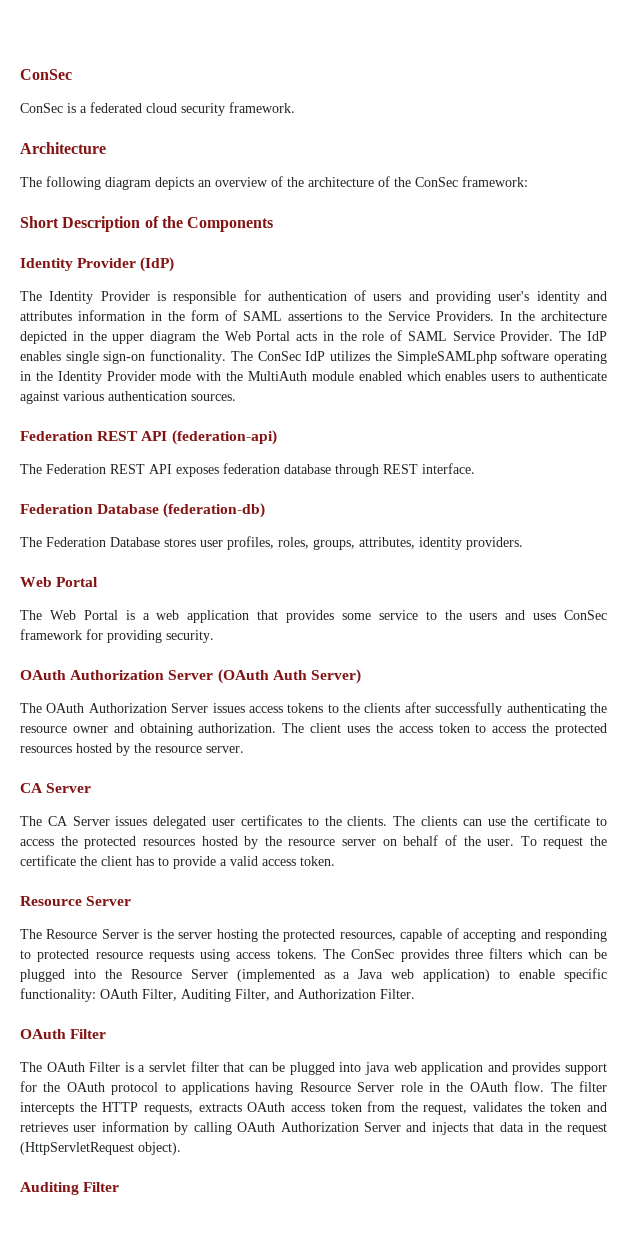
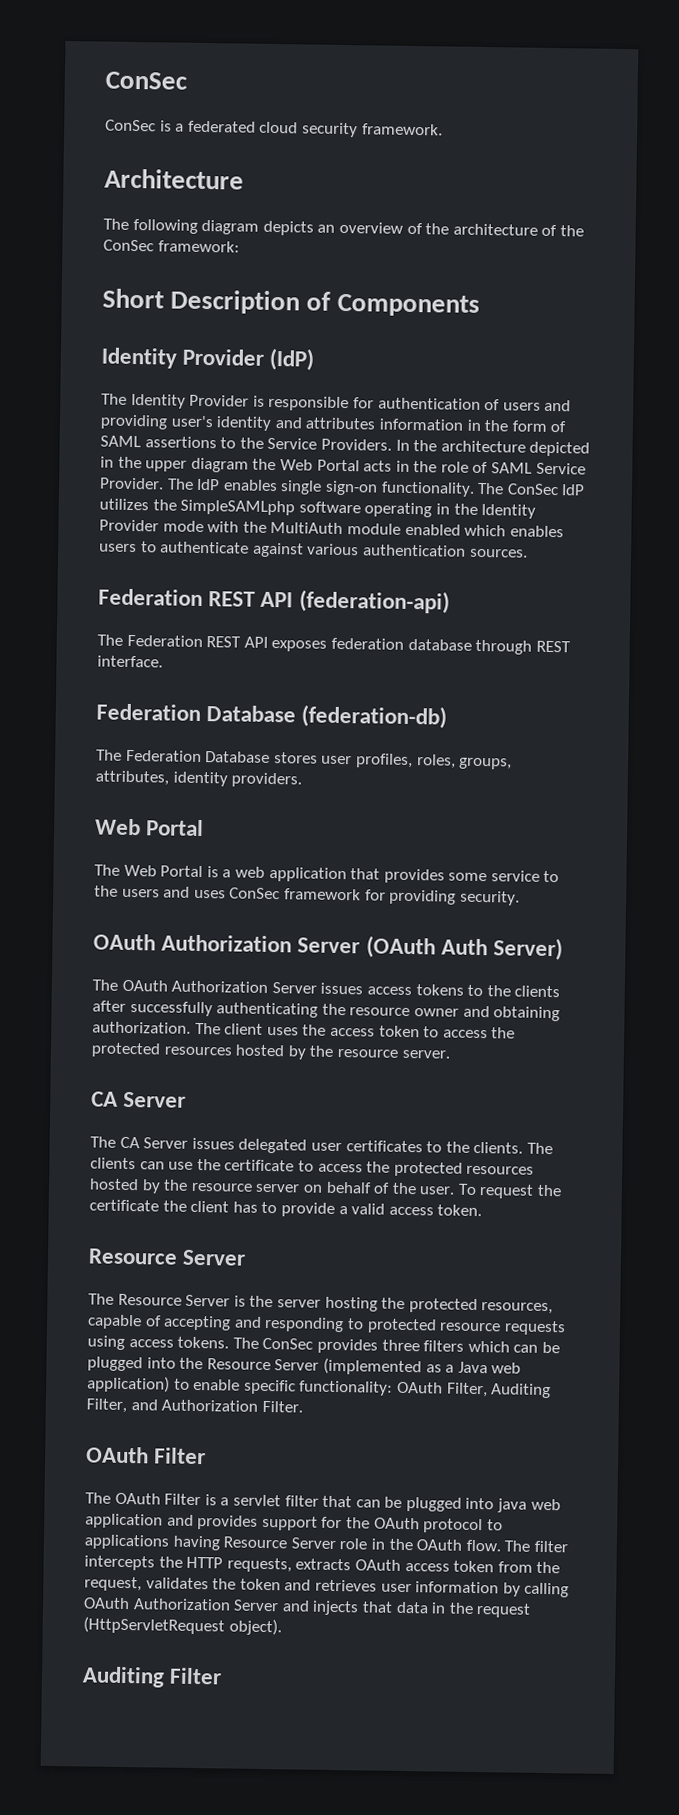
[161,216,183,228] the -> (332, 301) none

